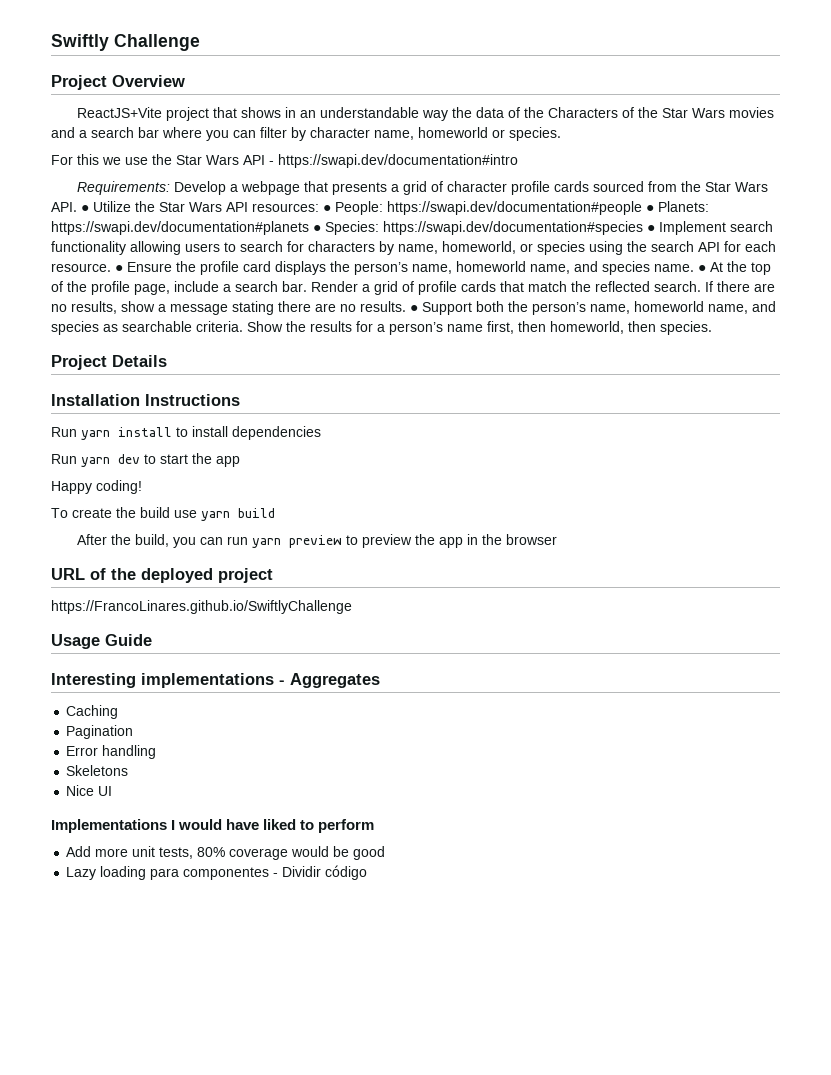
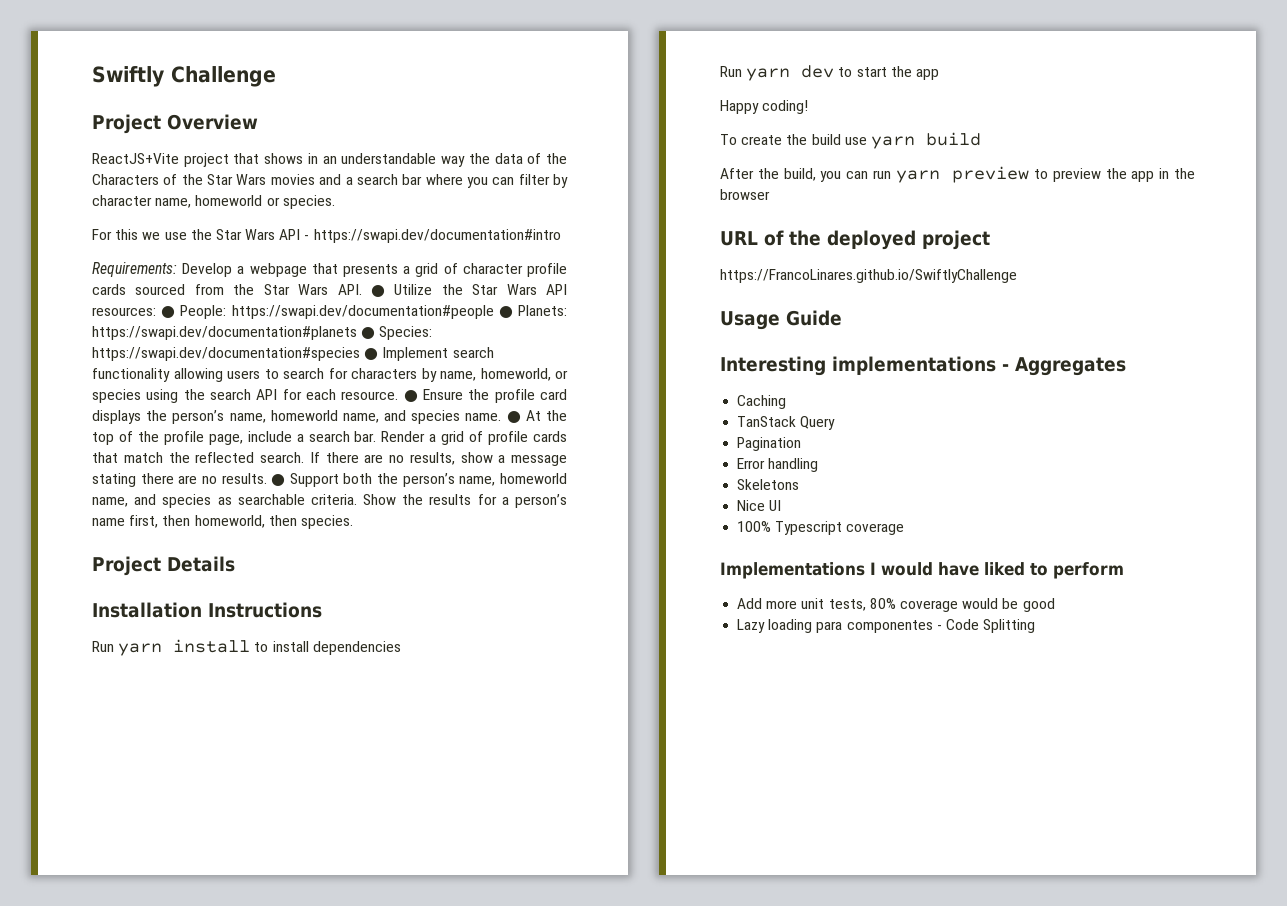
(119, 712) none -> [737,416,836,430] // TanStack Query
(113, 791) none -> [737,521,905,535] // 100% Typescript coverage
[282,865,368,880] Dividir código -> [945,619,1036,633] Code Splitting

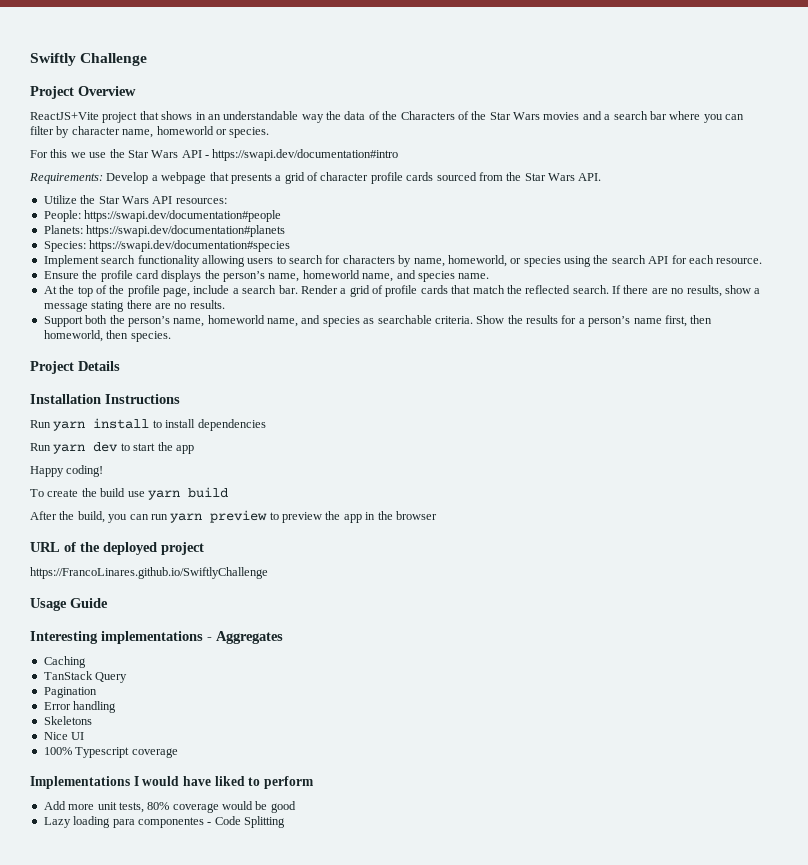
[370,285,385,297] ● -> (602, 177) //
[161,306,176,318] ● -> (227, 201) //
[498,306,513,318] ● -> (282, 216) //
[361,327,376,339] ● -> (286, 231) //
[364,348,379,360] ● -> (291, 246) //
[403,390,418,402] ● -> (763, 261) //
[506,411,521,423] ● -> (490, 276) //
[271,474,286,486] ● -> (225, 304) //

